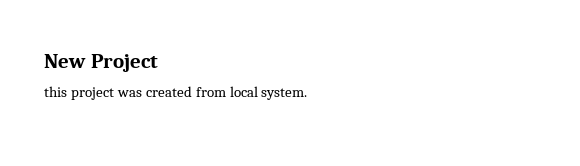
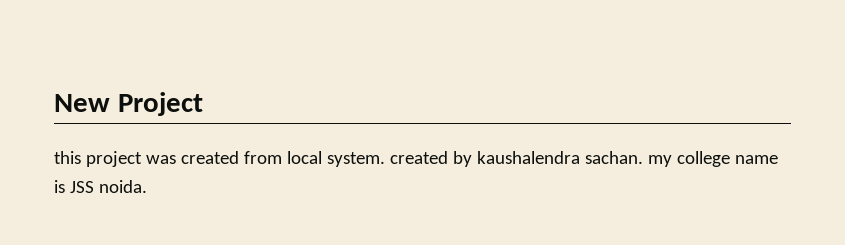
(308, 94) none -> [389,151,778,167] [54,180,147,193] created by kaushalendra sachan. my college name is JSS noida.

